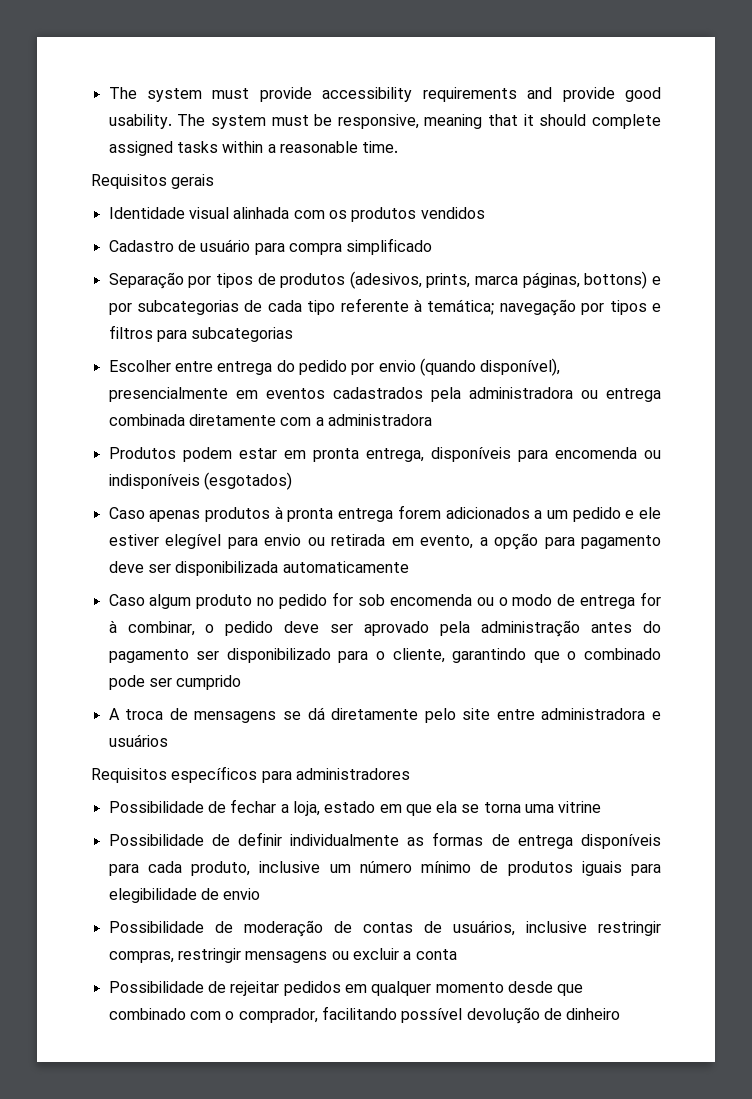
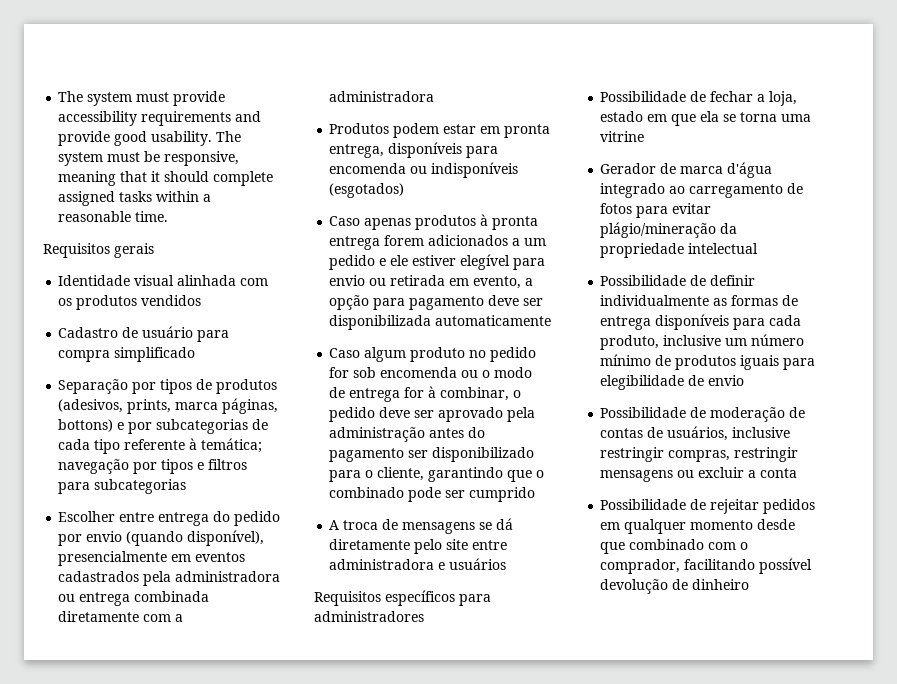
(602, 807) none -> [600,162,773,178] [600,183,804,198] [600,203,712,218] [600,222,738,238] [600,243,759,258] // Gerador de marca d'água integrado ao carregamento de fotos para evitar plágio/mineração da propriedade intelectual

